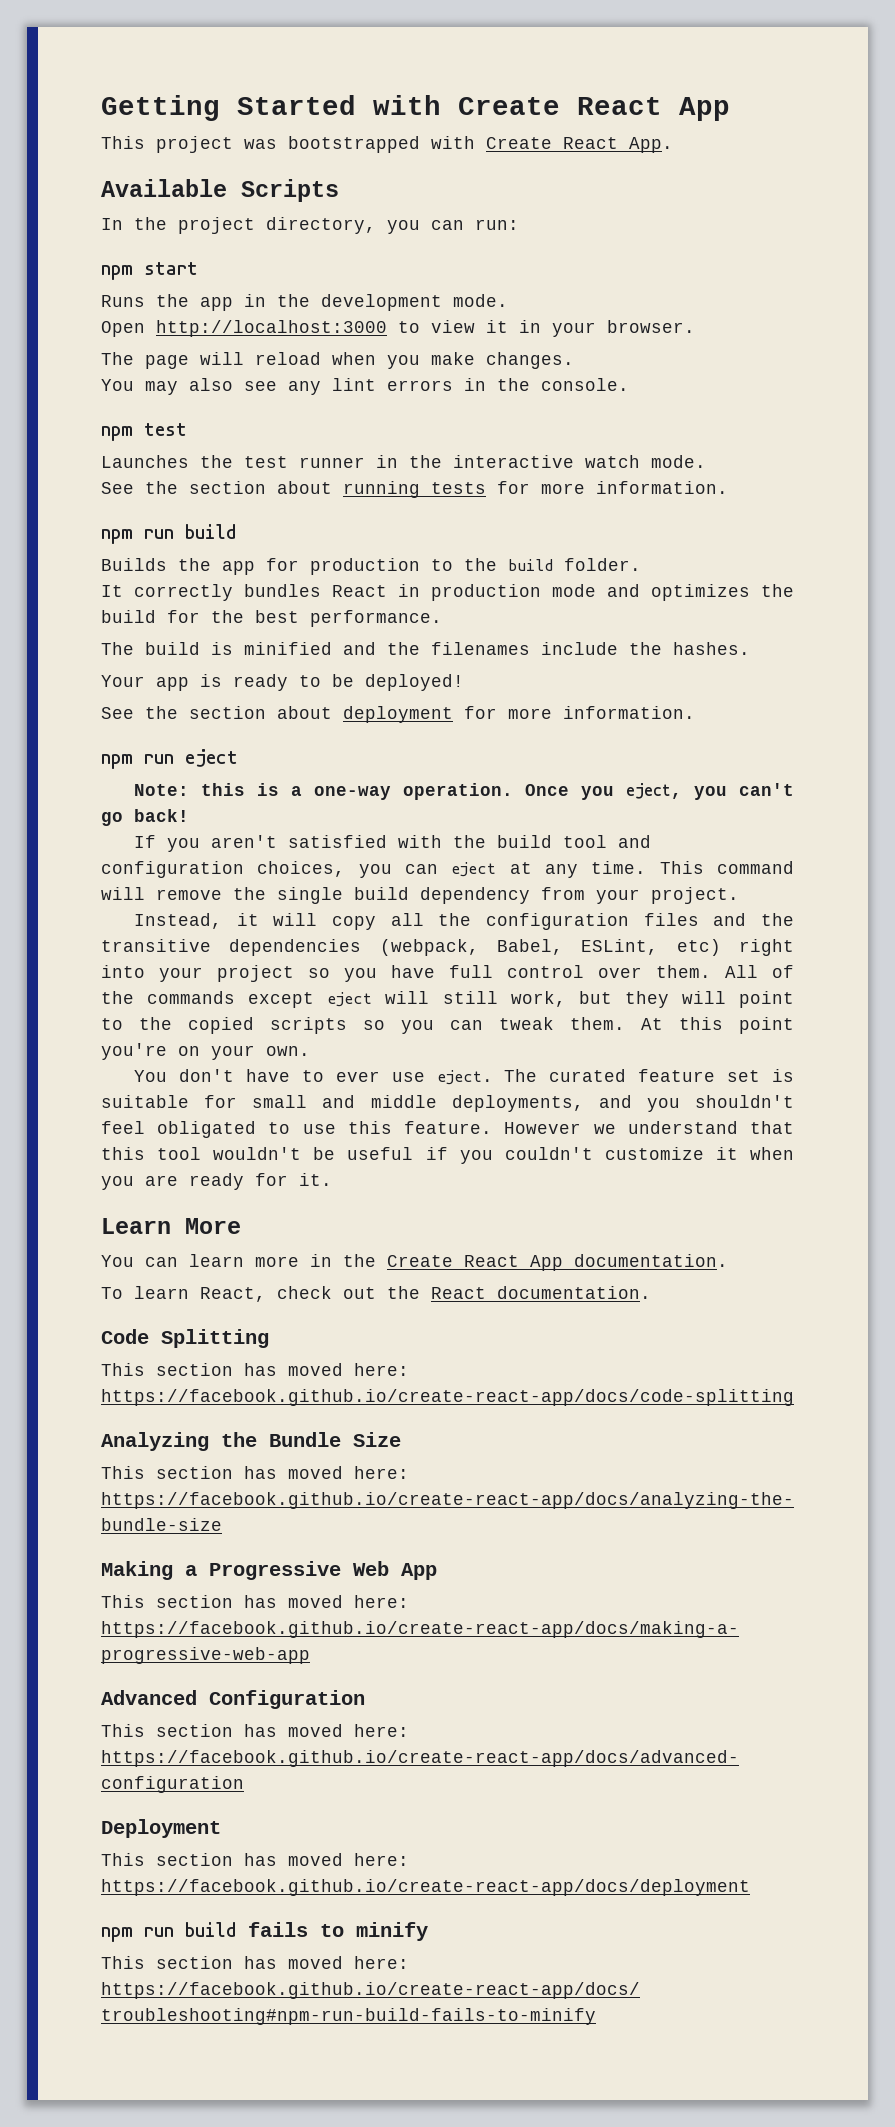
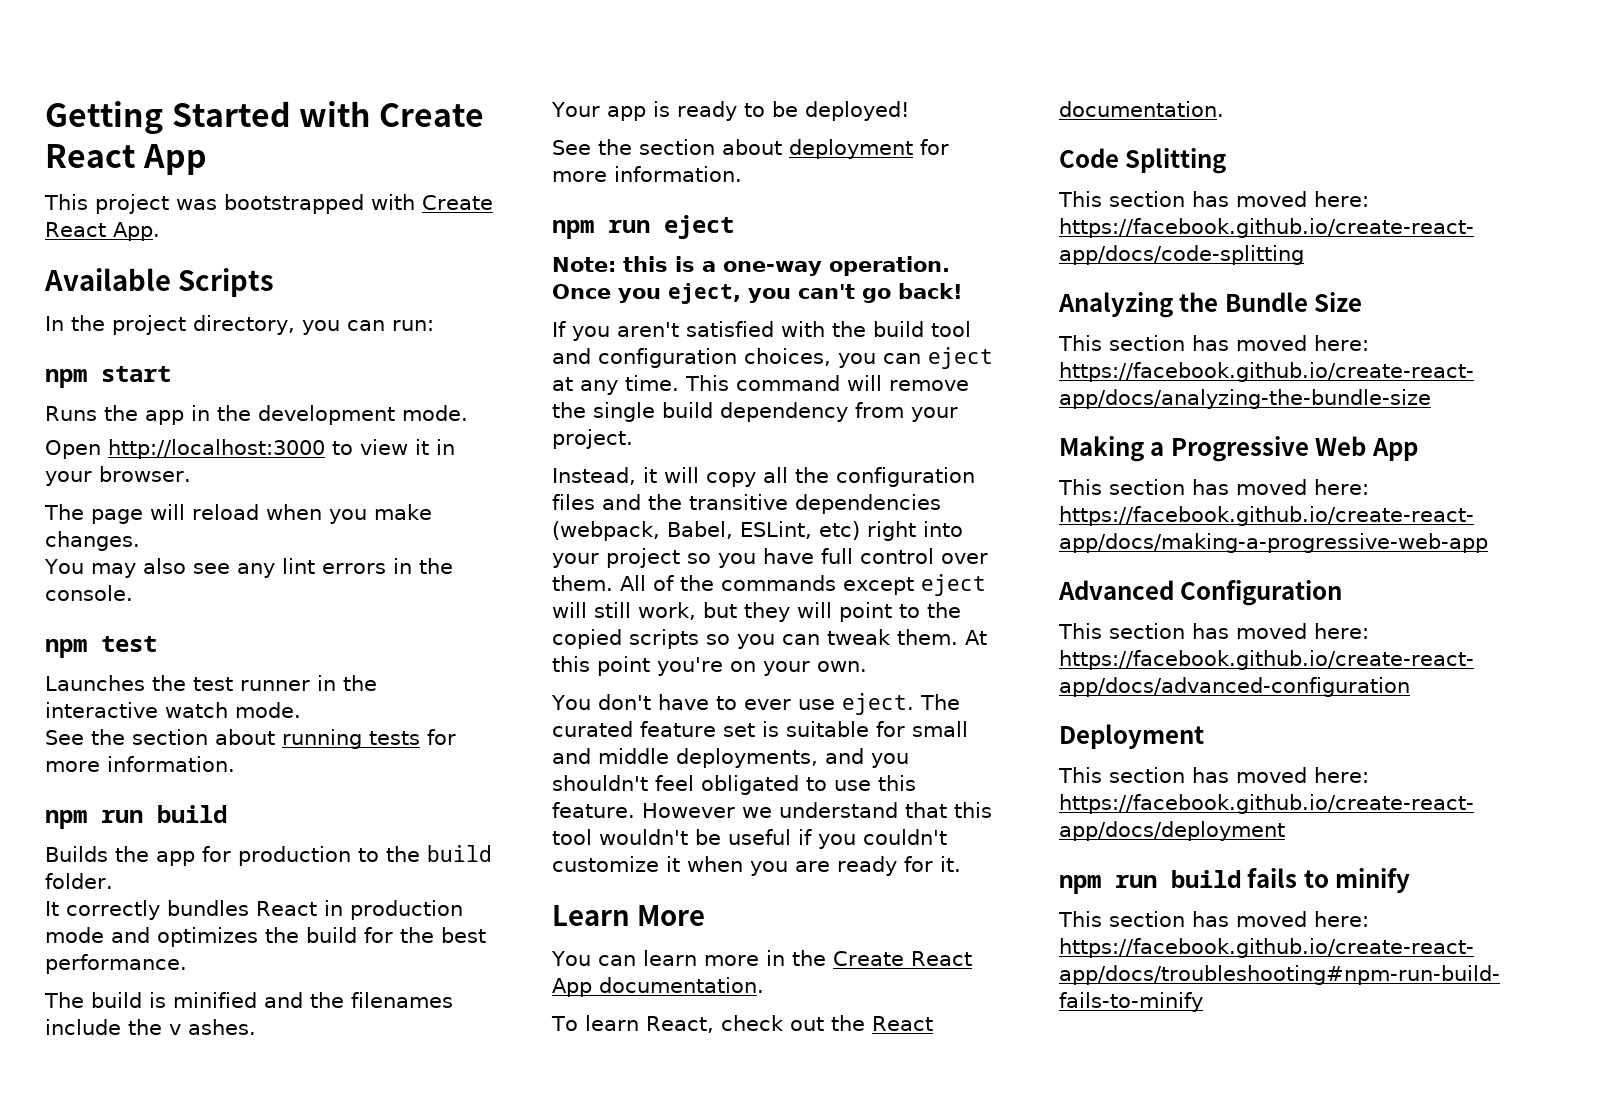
[673,642,750,655] hashes. -> [169,1019,256,1035] v ashes.

